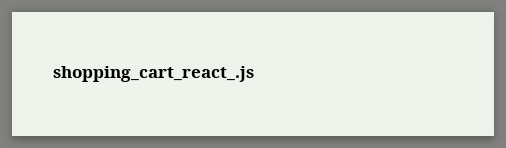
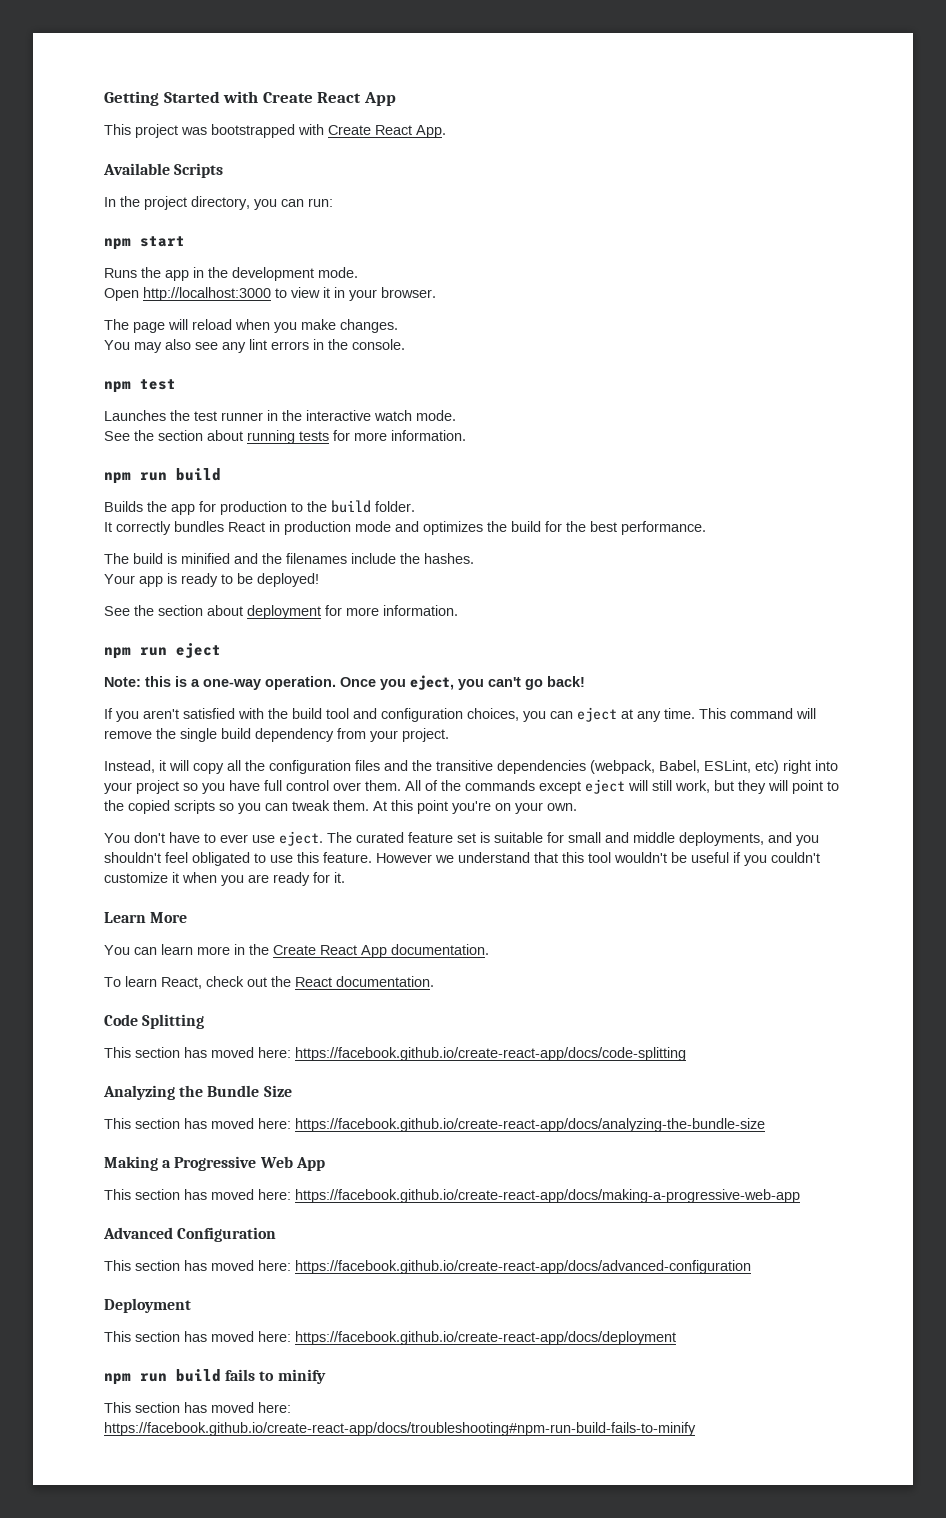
[53,66,254,82] shopping_cart_react_.js -> [104,91,396,106] [104,124,446,138] [103,163,224,178] [104,196,333,210] [104,236,185,250] [104,267,358,281] [104,287,436,301] [104,319,398,333] [104,339,405,353] [104,379,176,393] [104,410,456,421] [104,430,466,444] [104,468,221,484] [104,500,415,515] [104,521,706,535] [104,553,474,564] [104,573,319,587] [104,605,458,619] [104,643,221,659] [104,675,585,690] [104,707,816,722] [104,728,449,742] [104,760,838,774] [104,779,839,794] [104,800,577,814] [104,831,819,846] [104,852,820,866] [104,872,345,886] [104,912,188,923] [104,944,489,958] [104,976,434,989] [104,1014,205,1029] [104,1047,686,1061] [103,1085,292,1100] [104,1118,765,1132] [104,1156,325,1171] [104,1189,800,1203] [103,1227,277,1242] [104,1260,751,1274] [104,1298,191,1313] [104,1331,676,1345] [104,1369,326,1385] [104,1402,291,1413] [104,1422,696,1436] Getting Started with Create React App // This project was bootstrapped with Create React App. // Available Scripts // In the project directory, you can run: // npm start // Runs the app in the development mode. // Open http://localhost:3000 to view it in your browser. // The page will reload when you make changes. // You may also see any lint errors in the console. // npm test // Launches the test runner in the interactive watch mode. // See the section about running tests for more information. // npm run build // Builds the app for production to the build folder. // It correctly bundles React in production mode and optimizes the build for the best performance. // The build is minified and the filenames include the hashes. // Your app is ready to be deployed! // See the section about deployment for more information. // npm run eject // Note: this is a one-way operation. Once you eject, you can't go back! // If you aren't satisfied with the build tool and configuration choices, you can eject at any time. This command will remove the single build dependency from your project. // Instead, it will copy all the configuration files and the transitive dependencies (webpack, Babel, ESLint, etc) right into your project so you have full control over them. All of the commands except eject will still work, but they will point to the copied scripts so you can tweak them. At this point you're on your own. // You don't have to ever use eject. The curated feature set is suitable for small and middle deployments, and you shouldn't feel obligated to use this feature. However we understand that this tool wouldn't be useful if you couldn't customize it when you are ready for it. // Learn More // You can learn more in the Create React App documentation. // To learn React, check out the React documentation. // Code Splitting // This section has moved here: https://facebook.github.io/create-react-app/docs/code-splitting // Analyzing the Bundle Size // This section has moved here: https://facebook.github.io/create-react-app/docs/analyzing-the-bundle-size // Making a Progressive Web App // This section has moved here: https://facebook.github.io/create-react-app/docs/making-a-progressive-web-app // Advanced Configuration // This section has moved here: https://facebook.github.io/create-react-app/docs/advanced-configuration // Deployment // This section has moved here: https://facebook.github.io/create-react-app/docs/deployment // npm run build fails to minify // This section has moved here: https://facebook.github.io/create-react-app/docs/troubleshooting#npm-run-build-fails-to-minify

